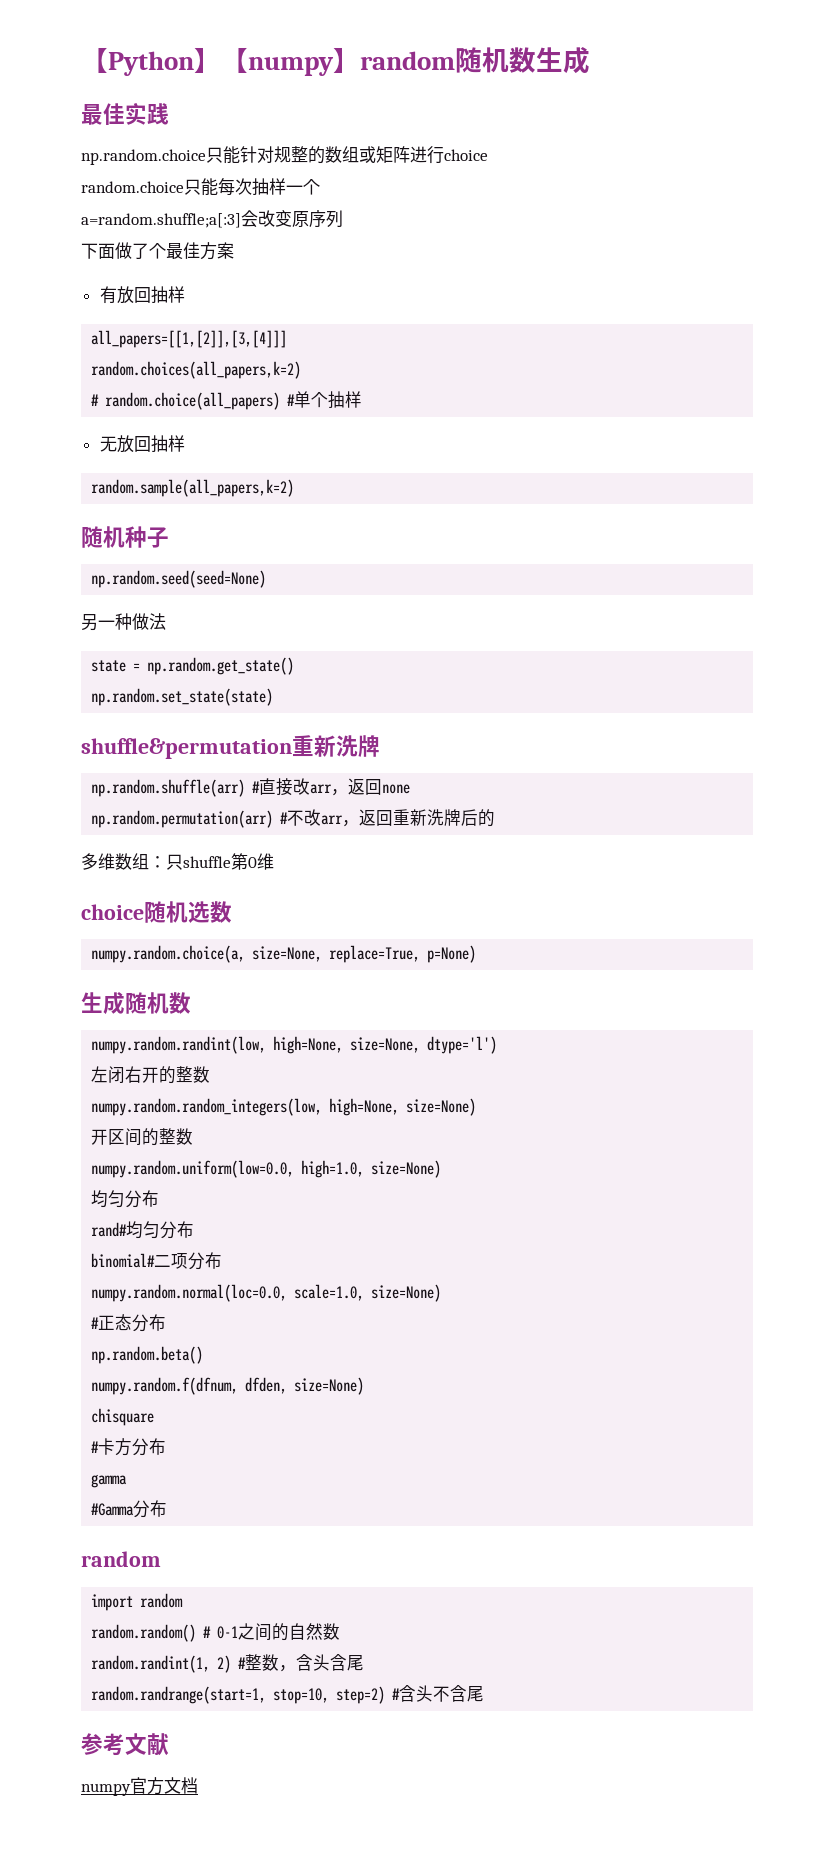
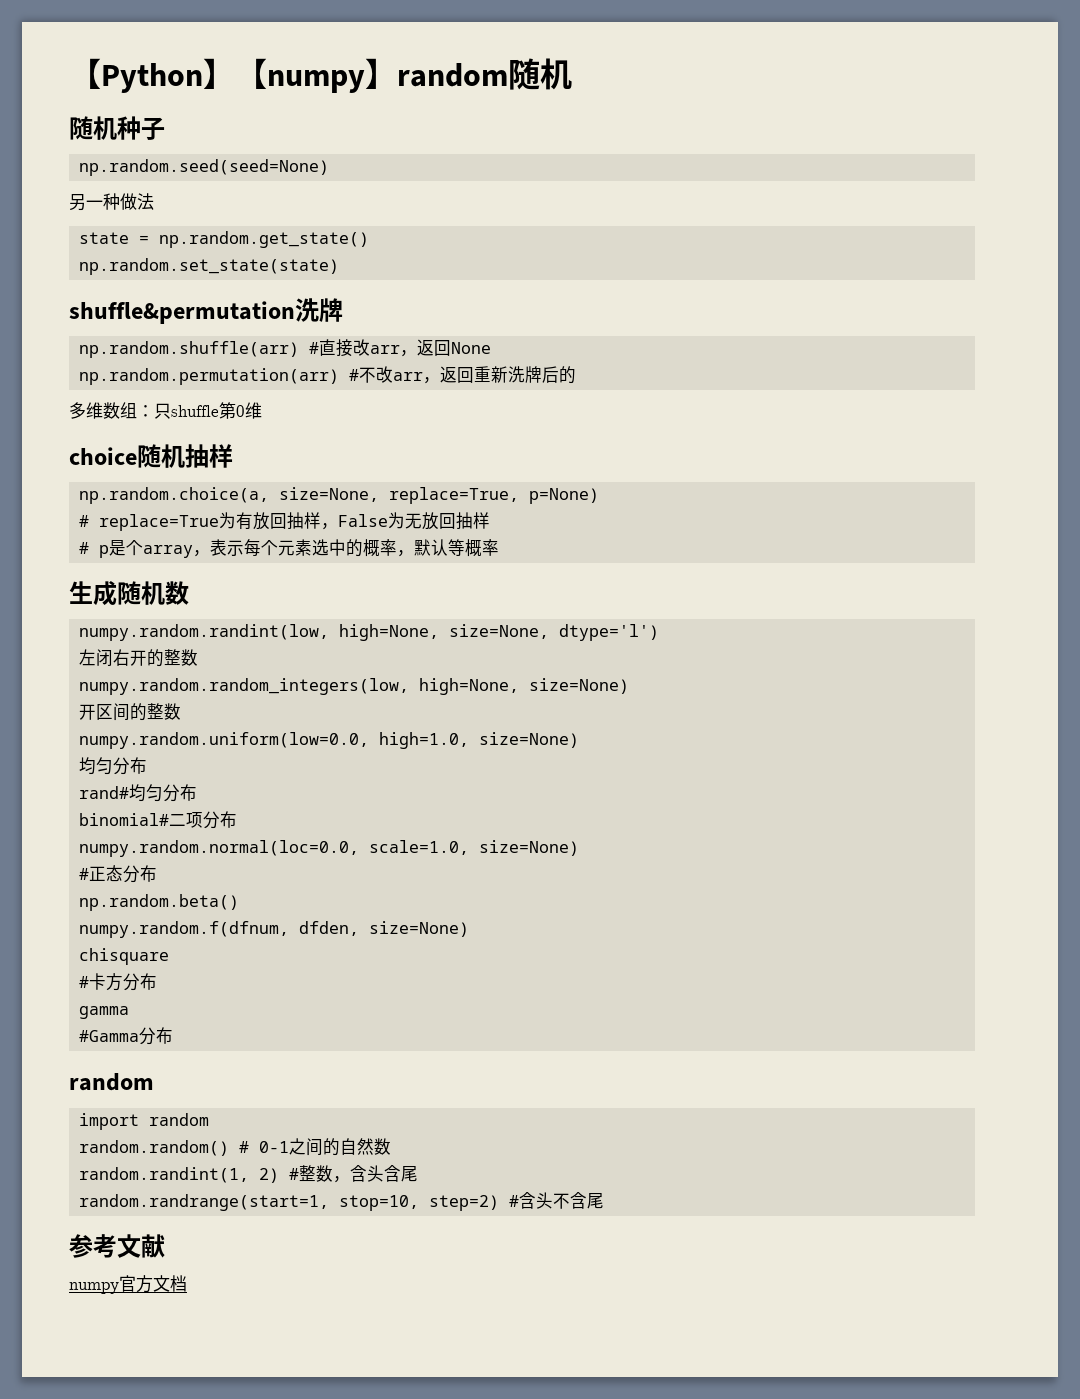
[509,47,590,74] [81,102,169,125] [81,146,488,165] [81,178,320,196] [81,210,343,228] [81,242,234,260] [99,286,185,304] [91,330,288,348] [91,361,302,379] [91,391,363,410] [99,435,185,453] [91,479,295,497] 数生成 // 最佳实践 // np.random.choice只能针对规整的数组或矩阵进行choice // random.choice只能每次抽样一个 // a=random.shuffle;a[:3]会改变原序列 // 下面做了个最佳方案 // 有放回抽样 // all_papers=[[1,[2]],[3,[4]]] // random.choices(all_papers,k=2) // # random.choice(all_papers) #单个抽样 // 无放回抽样 // random.sample(all_papers,k=2) -> (572, 74) none
[292,735,336,757] 重新 -> (295, 312) none
[365,779,411,795] 回none -> [434,340,492,356] 回None
[188,901,232,923] [91,945,246,963] 选数 // numpy.random.choice(a, -> [185,444,233,468] [79,487,270,504] 抽样 // np.random.choice(a,
(477, 954) none -> [79,512,491,531] [79,539,500,558] // # replace=True为有放回抽样，False为无放回抽样 // # p是个array，表示每个元素选中的概率，默认等概率

